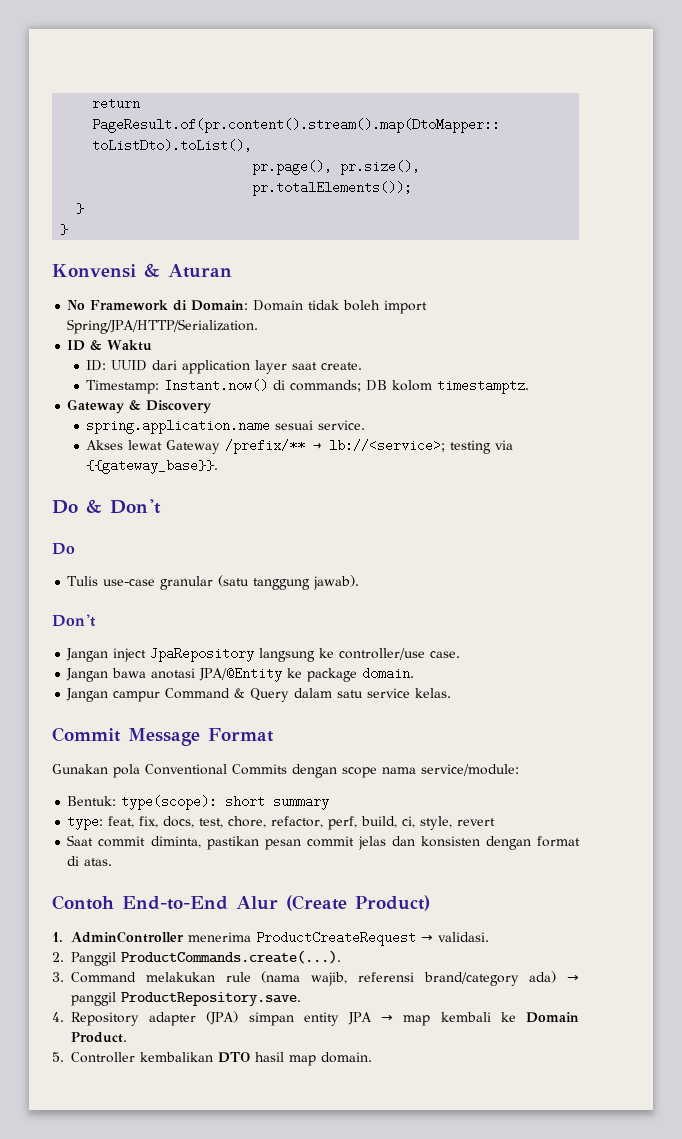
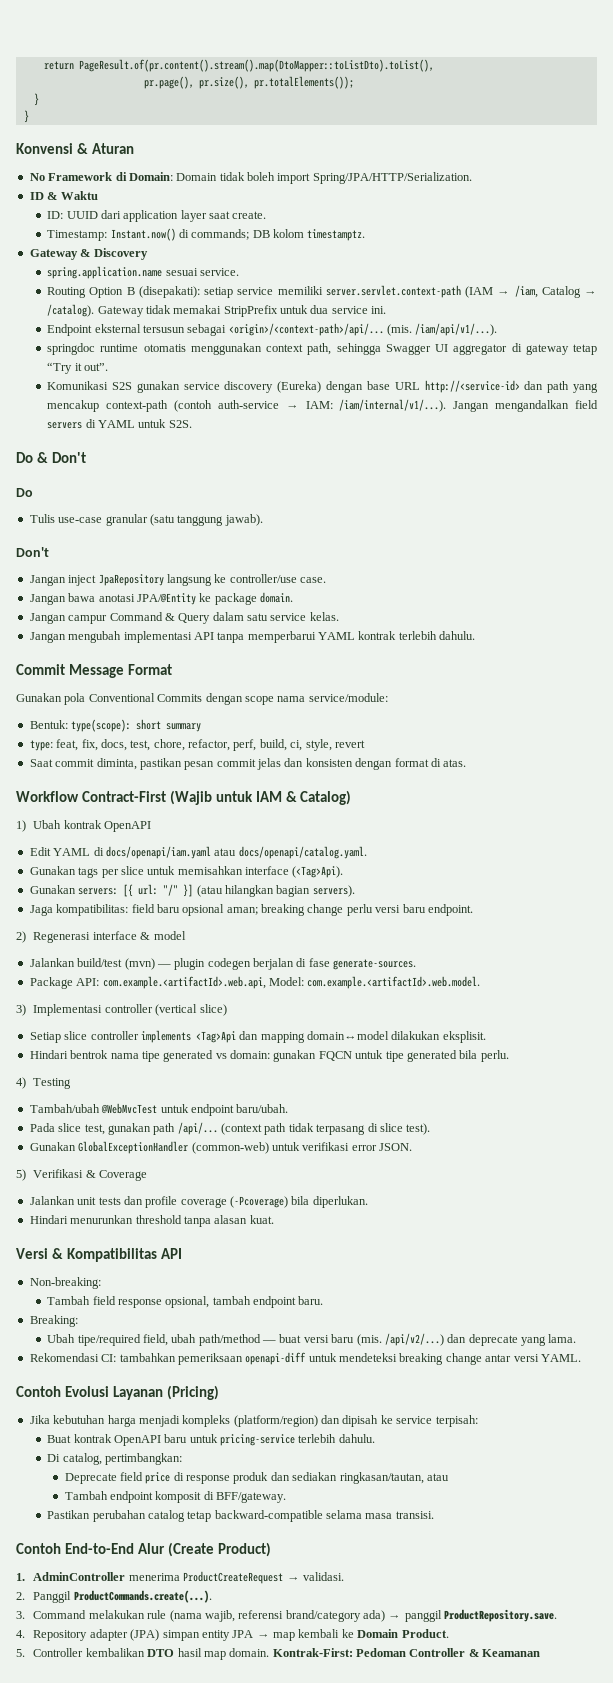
[86,439,514,454] [86,459,219,474] Akses lewat Gateway /prefix/** → lb://<service>; testing via {{gateway_base}}. -> [47,285,597,298] [47,304,387,317] [47,323,498,336] [47,343,597,355] [47,362,108,374] [47,380,598,393] [47,399,598,412] [47,419,192,429] Routing Option B (disepakati): setiap service memiliki server.servlet.context-path (IAM → /iam, Catalog → /catalog). Gateway tidak memakai StripPrefix untuk dua service ini. // Endpoint eksternal tersusun sebagai <origin>/<context-path>/api/... (mis. /iam/api/v1/...). // springdoc runtime otomatis menggunakan context path, sehingga Swagger UI aggregator di gateway tetap “Try it out”. // Komunikasi S2S gunakan service discovery (Eureka) dengan base URL http://<service-id> dan path yang mencakup context-path (contoh auth-service → IAM: /iam/internal/v1/...). Jangan mengandalkan field servers di YAML untuk S2S.
(452, 693) none -> [29,631,476,643] // Jangan mengubah implementasi API tanpa memperbarui YAML kontrak terlebih dahulu.
(113, 862) none -> [16,790,352,805] [16,820,152,832] [29,846,367,859] [29,866,344,878] [29,884,355,897] [29,904,473,916] [16,931,186,943] [29,958,417,970] [29,976,481,989] [16,1004,227,1016] [29,1030,486,1043] [29,1050,509,1062] [16,1077,72,1089] [29,1103,289,1116] [29,1122,431,1135] [29,1141,412,1154] [16,1169,148,1181] [29,1196,368,1208] [29,1215,274,1227] [16,1248,182,1262] [29,1277,101,1289] [47,1296,324,1308] [29,1315,78,1327] [47,1333,577,1346] [29,1352,581,1365] [16,1385,219,1400] [29,1415,478,1427] [47,1434,375,1446] [47,1453,182,1465] [64,1472,449,1484] [64,1491,287,1503] [47,1510,434,1522] // Workflow Contract-First (Wajib untuk IAM & Catalog) // 1) Ubah kontrak OpenAPI // Edit YAML di docs/openapi/iam.yaml atau docs/openapi/catalog.yaml. // Gunakan tags per slice untuk memisahkan interface (<Tag>Api). // Gunakan servers: [{ url: "/" }] (atau hilangkan bagian servers). // Jaga kompatibilitas: field baru opsional aman; breaking change perlu versi baru endpoint. // 2) Regenerasi interface & model // Jalankan build/test (mvn) — plugin codegen berjalan di fase generate-sources. // Package API: com.example.<artifactId>.web.api, Model: com.example.<artifactId>.web.model. // 3) Implementasi controller (vertical slice) // Setiap slice controller implements <Tag>Api dan mapping domain↔model dilakukan eksplisit. // Hindari bentrok nama tipe generated vs domain: gunakan FQCN untuk tipe generated bila perlu. // 4) Testing // Tambah/ubah @WebMvcTest untuk endpoint baru/ubah. // Pada slice test, gunakan path /api/... (context path tidak terpasang di slice test). // Gunakan GlobalExceptionHandler (common-web) untuk verifikasi error JSON. // 5) Verifikasi & Coverage // Jalankan unit tests dan profile coverage (-Pcoverage) bila diperlukan. // Hindari menurunkan threshold tanpa alasan kuat. // Versi & Kompatibilitas API // Non-breaking: // Tambah field response opsional, tambah endpoint baru. // Breaking: // Ubah tipe/required field, ubah path/method — buat versi baru (mis. /api/v2/...) dan deprecate yang lama. // Rekomendasi CI: tambahkan pemeriksaan openapi-diff untuk mendeteksi breaking change antar versi YAML. // Contoh Evolusi Layanan (Pricing) // Jika kebutuhan harga menjadi kompleks (platform/region) dan dipisah ke service terpisah: // Buat kontrak OpenAPI baru untuk pricing-service terlebih dahulu. // Di catalog, pertimbangkan: // Deprecate field price di response produk dan sediakan ringkasan/tautan, atau // Tambah endpoint komposit di BFF/gateway. // Pastikan perubahan catalog tetap backward-compatible selama masa transisi.
(372, 1057) none -> [272,1648,541,1657] Kontrak-First: Pedoman Controller & Keamanan

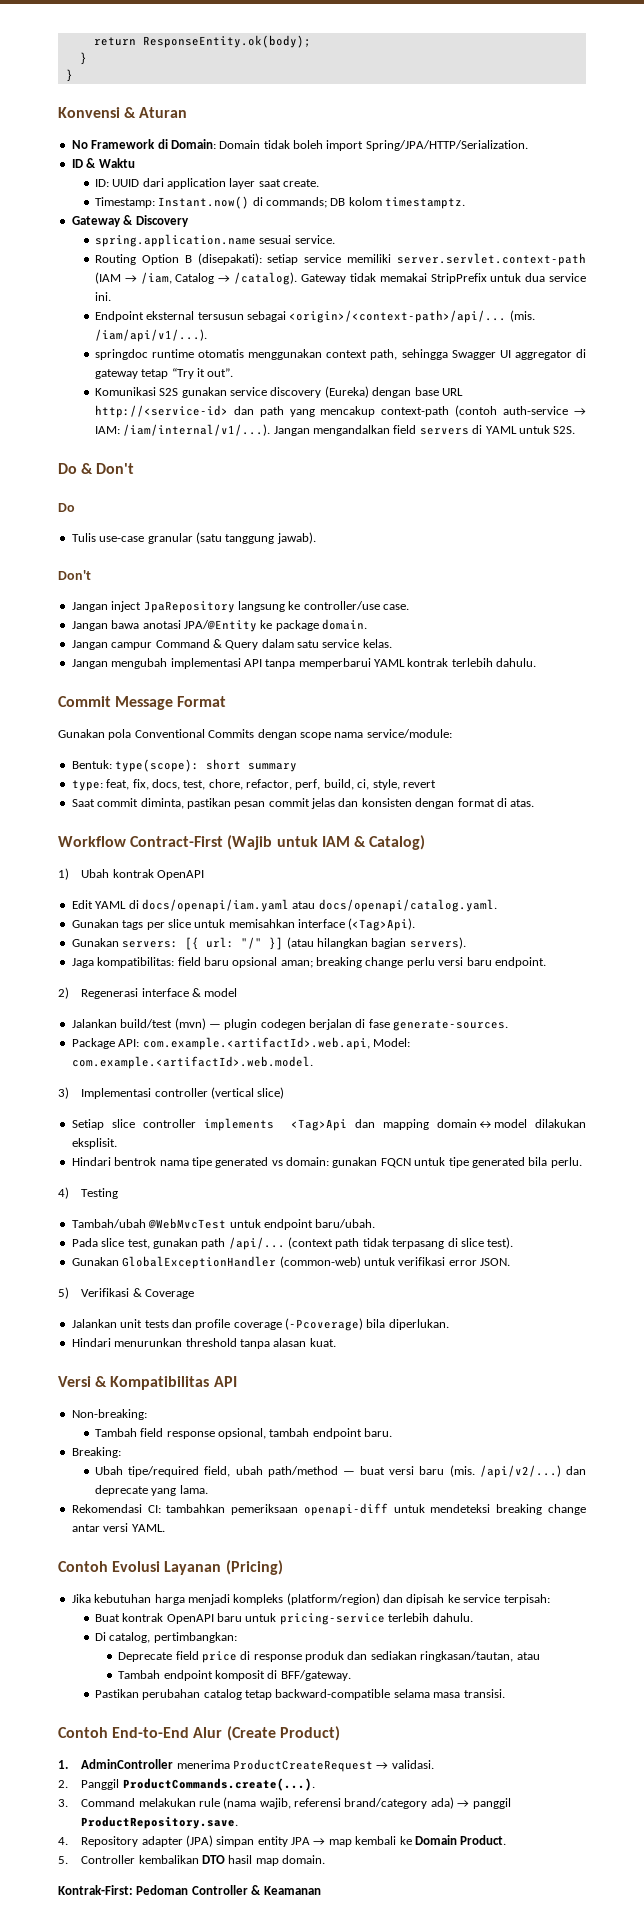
[78,59,434,72] [143,76,354,89] PageResult.of(pr.content().stream().map(DtoMapper::toListDto).toList(), // pr.page(), pr.size(), pr.totalElements()); -> [142,35,311,48] ResponseEntity.ok(body);
(270, 1652) none -> (326, 1859) //

